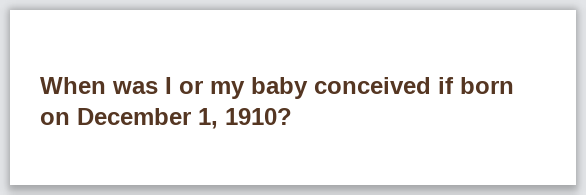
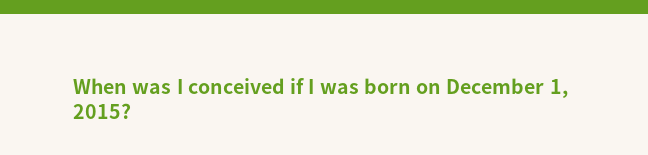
[179,77,454,99] or my baby conceived if -> [187,78,359,94] conceived if I was
[225,108,292,125] 1910? -> [73,103,131,119] 2015?

